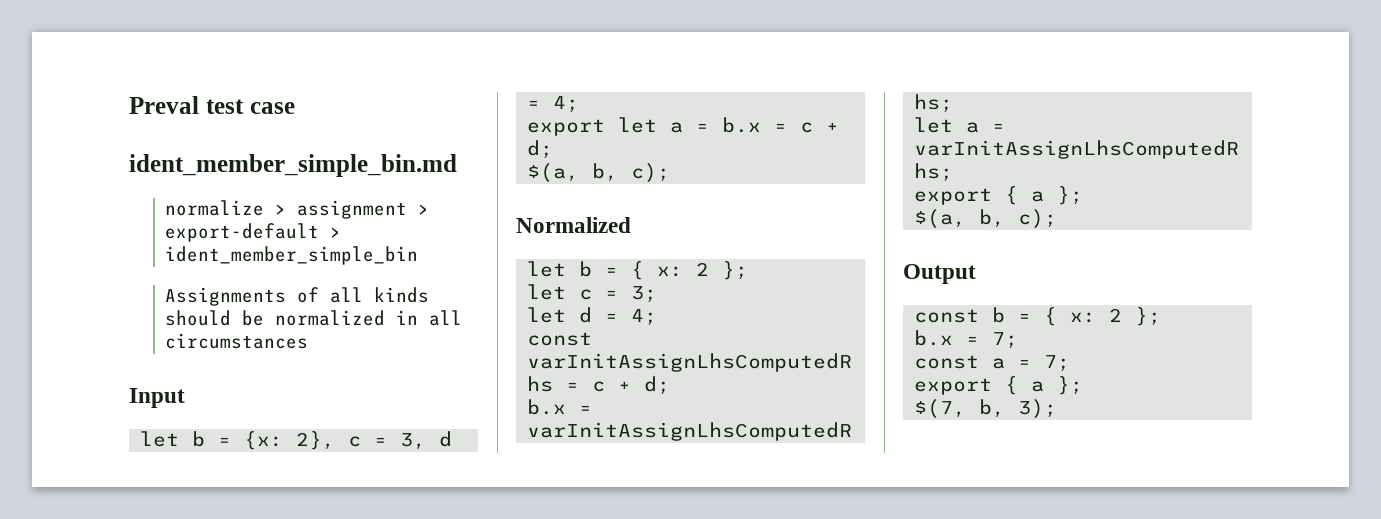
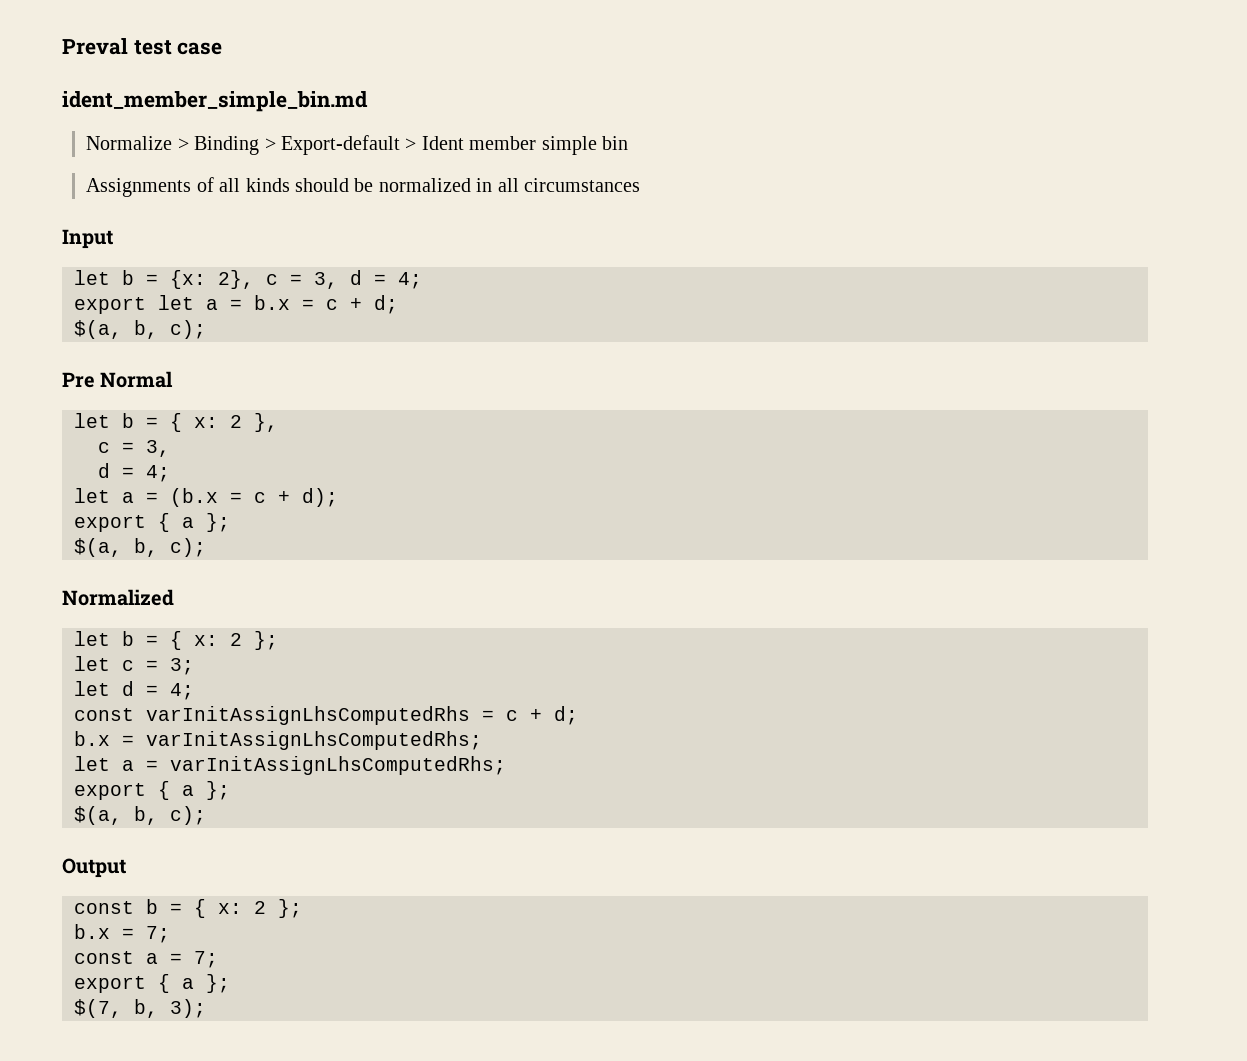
[165,200,430,219] [165,223,342,242] [165,246,419,265] normalize > assignment > export-default > ident_member_simple_bin -> [86,135,629,155] Normalize > Binding > Export-default > Ident member simple bin
(671, 173) none -> [62,371,174,388] [74,413,278,432] [98,440,170,457] [98,463,170,482] [74,488,338,507] [74,513,230,532] [74,538,206,557] // Pre Normal // let b = { x: 2 }, // c = 3, // d = 4; // let a = (b.x = c + d); // export { a }; // $(a, b, c);

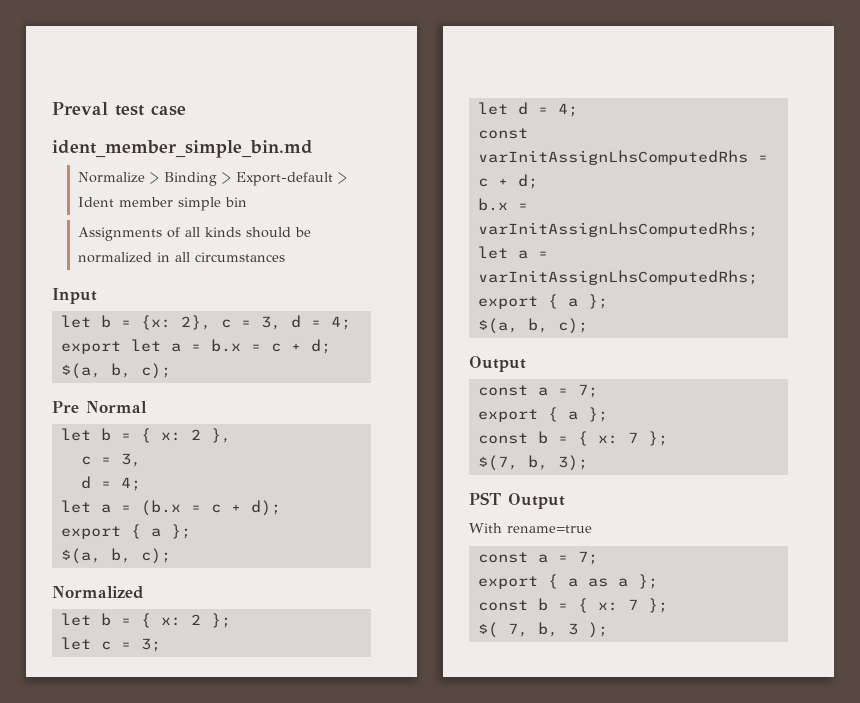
[74,899,302,918] [74,924,170,943] [74,951,218,968] [74,974,230,993] [74,999,206,1018] // const b = { x: 2 }; // b.x = 7; // const a = 7; // export { a }; // $(7, b, 3); -> [477,384,598,398] [477,407,608,422] [477,431,668,446] [477,455,588,471] [469,492,565,509] [469,523,592,533] [477,551,598,565] [477,574,658,589] [477,598,668,613] [477,622,608,638] // const a = 7; // export { a }; // const b = { x: 7 }; // $(7, b, 3); // PST Output // With rename=true // const a = 7; // export { a as a }; // const b = { x: 7 }; // $( 7, b, 3 );

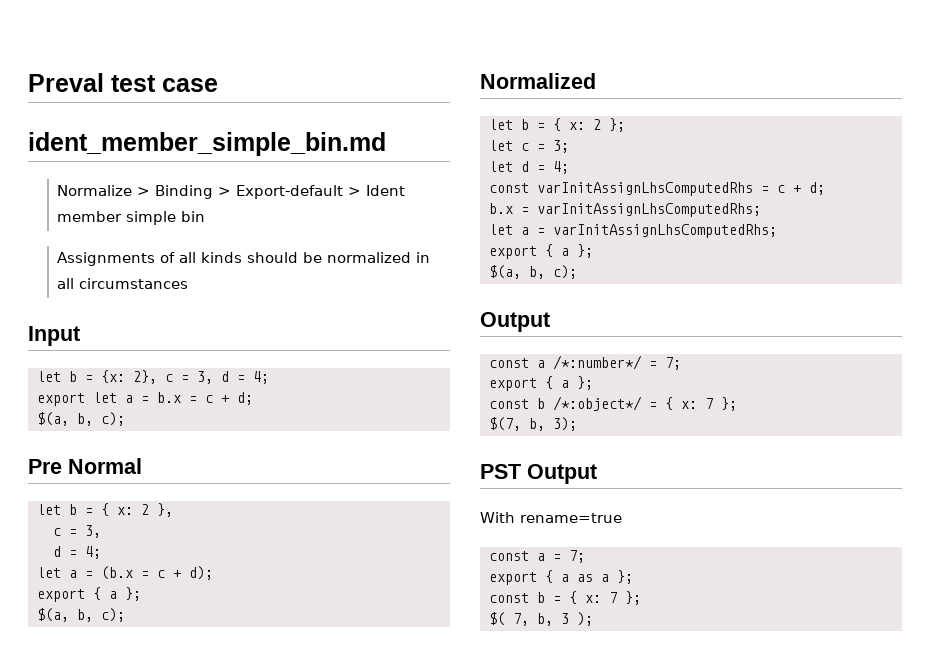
(548, 391) none -> [553,355,642,370] /*:number*/
(548, 437) none -> [553,396,642,411] /*:object*/

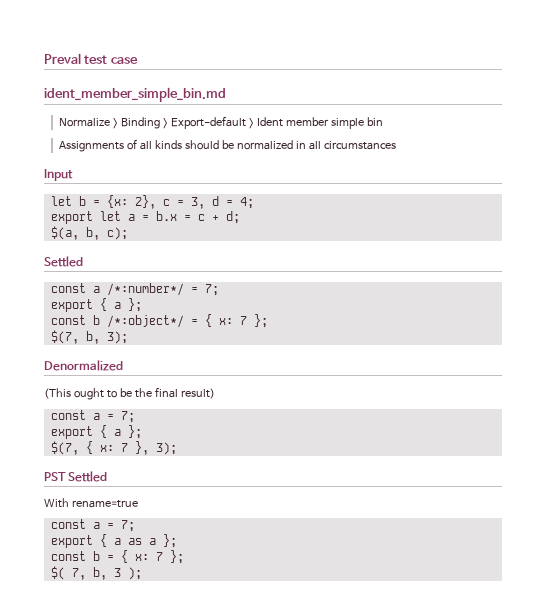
[28,458,142,474] [37,503,173,517] [53,525,101,538] [53,546,101,559] [37,566,213,580] [37,587,141,602] [37,608,125,622] [480,73,596,89] [489,118,625,132] [489,140,569,153] [489,161,569,174] [489,182,825,196] [489,203,761,217] [489,224,777,238] [489,244,593,259] [489,265,577,279] [480,312,550,332] Pre Normal // let b = { x: 2 }, // c = 3, // d = 4; // let a = (b.x = c + d); // export { a }; // $(a, b, c); // Normalized // let b = { x: 2 }; // let c = 3; // let d = 4; // const varInitAssignLhsComputedRhs = c + d; // b.x = varInitAssignLhsComputedRhs; // let a = varInitAssignLhsComputedRhs; // export { a }; // $(a, b, c); // Output -> [44,256,83,267] Settled
(577, 424) none -> [44,360,123,371] [44,387,215,400] [50,410,135,423] [50,425,142,439] [50,441,177,455] // Denormalized // (This ought to be the final result) // const a = 7; // export { a }; // $(7, { x: 7 }, 3);
[527,464,597,484] Output -> [68,471,108,482] Settled

